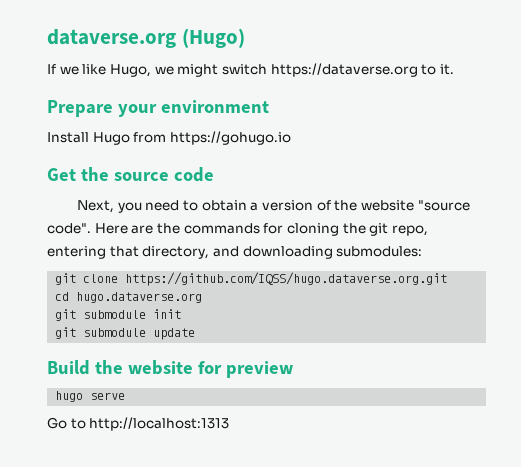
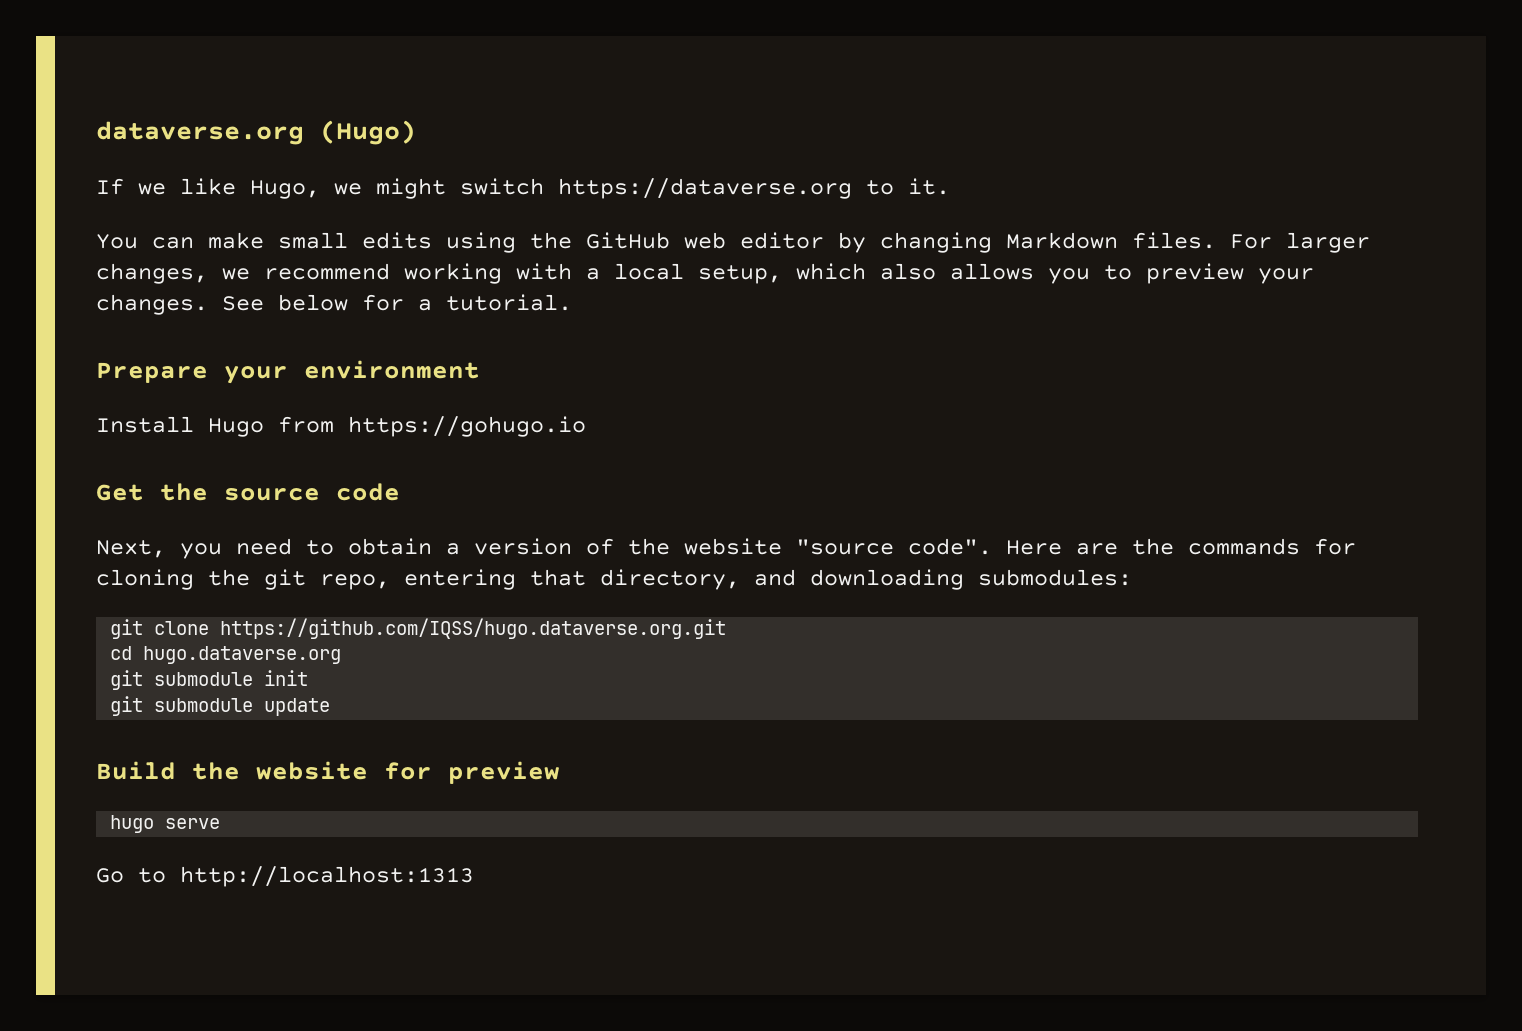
(454, 69) none -> [96,232,1370,253] [96,263,1314,284] [96,294,572,315] // You can make small edits using the GitHub web editor by changing Markdown files. For larger changes, we recommend working with a local setup, which also allows you to preview your changes. See below for a tutorial.

